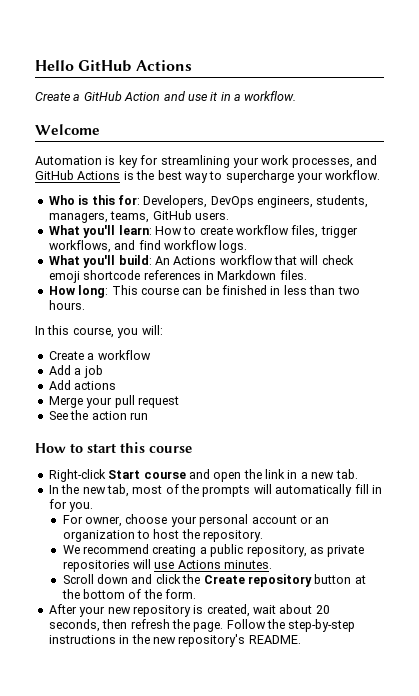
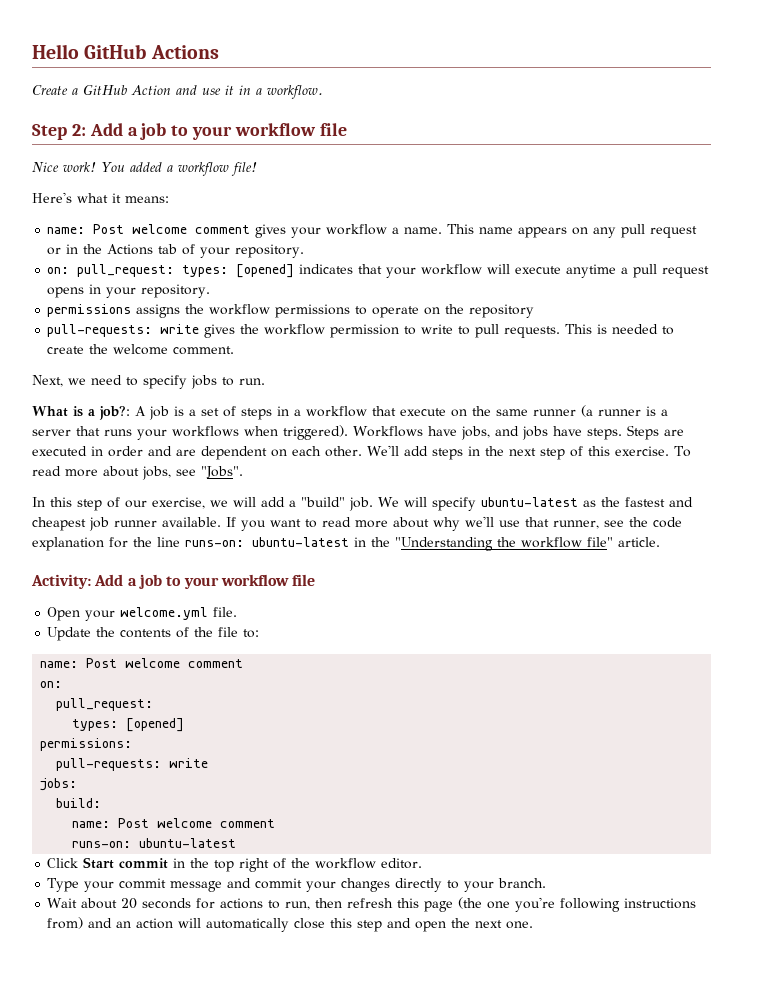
[35,124,100,135] [35,155,377,168] [35,170,381,183] [48,195,369,208] [48,210,229,223] [48,225,358,238] [48,240,248,253] [48,255,354,268] [48,270,307,283] [48,285,360,298] [48,300,85,310] [35,325,163,338] [48,350,151,360] [48,365,103,378] [48,380,117,390] [48,395,179,408] [48,410,148,420] [35,442,192,453] [48,469,358,482] [48,484,382,497] [48,499,94,512] [62,514,330,527] [62,529,264,542] [62,544,365,557] [62,559,273,572] [62,574,366,587] [61,589,197,599] [48,604,330,617] [48,619,356,632] [48,634,301,647] Welcome // Automation is key for streamlining your work processes, and GitHub Actions is the best way to supercharge your workflow. // Who is this for: Developers, DevOps engineers, students, managers, teams, GitHub users. // What you'll learn: How to create workflow files, trigger workflows, and find workflow logs. // What you'll build: An Actions workflow that will check emoji shortcode references in Markdown files. // How long: This course can be finished in less than two hours. // In this course, you will: // Create a workflow // Add a job // Add actions // Merge your pull request // See the action run // How to start this course // Right-click Start course and open the link in a new tab. // In the new tab, most of the prompts will automatically fill in for you. // For owner, choose your personal account or an organization to host the repository. // We recommend creating a public repository, as private repositories will use Actions minutes. // Scroll down and click the Create repository button at the bottom of the form. // After your new repository is created, wait about 20 seconds, then refresh the page. Follow the step-by-step instructions in the new repository's README. -> [32,123,347,140] [32,162,257,176] [32,192,169,203] [47,224,698,238] [47,244,305,258] [47,264,710,278] [47,284,211,298] [47,304,535,318] [47,324,675,338] [47,344,235,355] [32,375,265,389] [32,405,668,420] [32,425,684,440] [32,445,691,460] [32,466,243,480] [32,497,693,511] [32,516,682,531] [32,537,660,551] [31,574,316,589] [47,607,238,621] [47,627,260,641] [40,658,244,668] [40,681,63,688] [56,698,154,711] [72,718,185,732] [40,738,133,751] [56,758,209,771] [40,778,78,791] [56,798,102,808] [72,818,276,828] [72,838,237,848] [47,857,423,872] [47,878,547,892] [47,897,697,912] [47,917,534,932] Step 2: Add a job to your workflow file // Nice work! You added a workflow file! // Here's what it means: // name: Post welcome comment gives your workflow a name. This name appears on any pull request or in the Actions tab of your repository. // on: pull_request: types: [opened] indicates that your workflow will execute anytime a pull request opens in your repository. // permissions assigns the workflow permissions to operate on the repository // pull-requests: write gives the workflow permission to write to pull requests. This is needed to create the welcome comment. // Next, we need to specify jobs to run. // What is a job?: A job is a set of steps in a workflow that execute on the same runner (a runner is a server that runs your workflows when triggered). Workflows have jobs, and jobs have steps. Steps are executed in order and are dependent on each other. We'll add steps in the next step of this exercise. To read more about jobs, see "Jobs". // In this step of our exercise, we will add a "build" job. We will specify ubuntu-latest as the fastest and cheapest job runner available. If you want to read more about why we'll use that runner, see the code explanation for the line runs-on: ubuntu-latest in the "Understanding the workflow file" article. // Activity: Add a job to your workflow file // Open your welcome.yml file. // Update the contents of the file to: // name: Post welcome comment // on: // pull_request: // types: [opened] // permissions: // pull-requests: write // jobs: // build: // name: Post welcome comment // runs-on: ubuntu-latest // Click Start commit in the top right of the workflow editor. // Type your commit message and commit your changes directly to your branch. // Wait about 20 seconds for actions to run, then refresh this page (the one you're following instructions from) and an action will automatically close this step and open the next one.

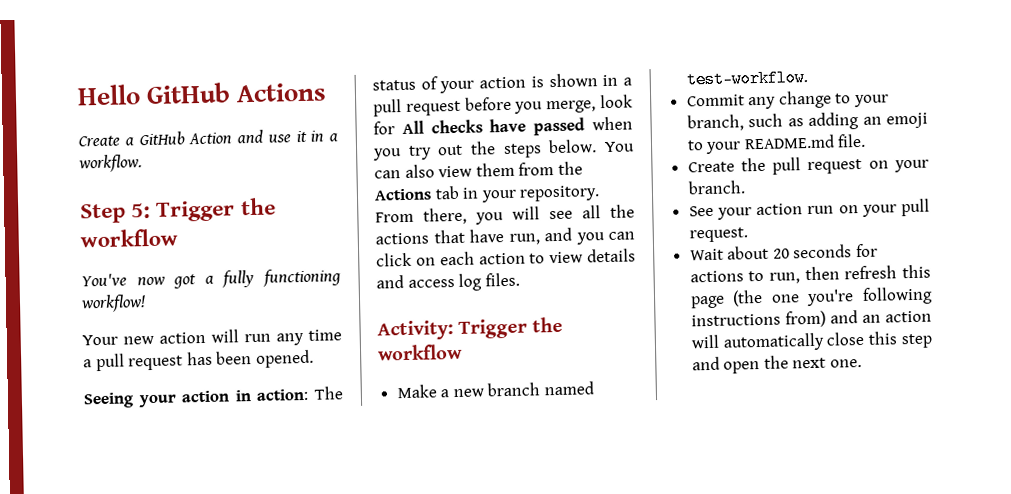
[71,123,347,140] [32,162,257,176] [32,192,169,203] [47,224,698,238] [47,244,305,258] [47,264,710,278] [47,284,211,298] [47,304,535,318] [47,324,675,338] [47,344,235,355] [32,375,265,389] [32,405,668,420] [32,425,684,440] [32,445,691,460] [32,466,243,480] [32,497,693,511] [32,516,682,531] [32,537,660,551] [31,574,316,589] [47,607,238,621] [47,627,260,641] [40,658,244,668] [40,681,63,688] [56,698,154,711] [72,718,185,732] [40,738,133,751] [56,758,209,771] [40,778,78,791] [56,798,102,808] [72,818,276,828] [72,838,237,848] [47,857,423,872] [47,878,547,892] 2: Add a job to your workflow file // Nice work! You added a workflow file! // Here's what it means: // name: Post welcome comment gives your workflow a name. This name appears on any pull request or in the Actions tab of your repository. // on: pull_request: types: [opened] indicates that your workflow will execute anytime a pull request opens in your repository. // permissions assigns the workflow permissions to operate on the repository // pull-requests: write gives the workflow permission to write to pull requests. This is needed to create the welcome comment. // Next, we need to specify jobs to run. // What is a job?: A job is a set of steps in a workflow that execute on the same runner (a runner is a server that runs your workflows when triggered). Workflows have jobs, and jobs have steps. Steps are executed in order and are dependent on each other. We'll add steps in the next step of this exercise. To read more about jobs, see "Jobs". // In this step of our exercise, we will add a "build" job. We will specify ubuntu-latest as the fastest and cheapest job runner available. If you want to read more about why we'll use that runner, see the code explanation for the line runs-on: ubuntu-latest in the "Understanding the workflow file" article. // Activity: Add a job to your workflow file // Open your welcome.yml file. // Update the contents of the file to: // name: Post welcome comment // on: // pull_request: // types: [opened] // permissions: // pull-requests: write // jobs: // build: // name: Post welcome comment // runs-on: ubuntu-latest // Click Start commit in the top right of the workflow editor. // Type your commit message and commit your changes directly to your branch. -> [131,197,276,222] [80,228,178,248] [81,268,341,289] [80,294,146,313] [82,329,342,346] [83,349,314,372] [83,386,343,409] [372,73,632,94] [373,94,633,117] [373,116,633,136] [373,139,635,161] [374,161,583,179] [374,185,601,203] [375,204,635,225] [375,227,635,245] [376,248,636,267] [376,272,520,291] [377,316,563,341] [377,343,463,361] [396,381,595,399] [685,69,808,89] [686,90,890,110] [686,111,928,132] [686,133,867,155] [687,157,929,175] [687,180,745,195] [688,198,930,220] [688,227,748,243] 5: Trigger the workflow // You've now got a fully functioning workflow! // Your new action will run any time a pull request has been opened. // Seeing your action in action: The status of your action is shown in a pull request before you merge, look for All checks have passed when you try out the steps below. You can also view them from the Actions tab in your repository. From there, you will see all the actions that have run, and you can click on each action to view details and access log files. // Activity: Trigger the workflow // Make a new branch named test-workflow. // Commit any change to your branch, such as adding an emoji to your README.md file. // Create the pull request on your branch. // See your action run on your pull request.

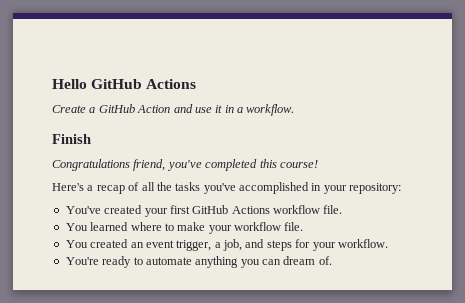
[80,197,276,224] [80,228,178,248] [81,268,341,289] [80,294,146,313] [82,329,342,346] [83,349,314,372] [83,386,343,409] [372,73,632,94] [373,94,633,117] [373,116,633,136] [373,139,635,161] [374,161,583,179] [374,185,601,203] [375,204,635,225] [375,227,635,245] [376,248,636,267] [376,272,520,291] [377,316,563,341] [377,343,463,361] [396,381,595,399] [685,69,808,89] [686,90,890,110] [686,111,928,132] [686,133,867,155] [687,157,929,175] [687,180,745,195] [688,198,930,220] [688,227,748,243] [689,243,879,261] [689,264,931,284] [690,286,933,309] [690,310,932,328] [690,331,933,352] [691,355,863,374] Step 5: Trigger the workflow // You've now got a fully functioning workflow! // Your new action will run any time a pull request has been opened. // Seeing your action in action: The status of your action is shown in a pull request before you merge, look for All checks have passed when you try out the steps below. You can also view them from the Actions tab in your repository. From there, you will see all the actions that have run, and you can click on each action to view details and access log files. // Activity: Trigger the workflow // Make a new branch named test-workflow. // Commit any change to your branch, such as adding an emoji to your README.md file. // Create the pull request on your branch. // See your action run on your pull request. // Wait about 20 seconds for actions to run, then refresh this page (the one you're following instructions from) and an action will automatically close this step and open the next one. -> [52,134,91,144] [52,159,318,171] [52,182,402,194] [65,205,343,217] [65,222,304,234] [65,239,388,251] [65,256,332,268] Finish // Congratulations friend, you've completed this course! // Here's a recap of all the tasks you've accomplished in your repository: // You've created your first GitHub Actions workflow file. // You learned where to make your workflow file. // You created an event trigger, a job, and steps for your workflow. // You're ready to automate anything you can dream of.

